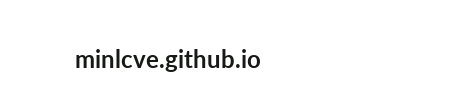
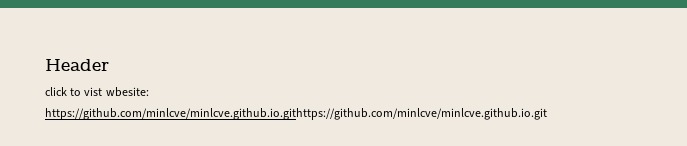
[75,49,261,72] minlcve.github.io -> [45,59,109,71] [45,87,149,97] [45,108,547,120] Header // click to vist wbesite: https://github.com/minlcve/minlcve.github.io.githttps://github.com/minlcve/minlcve.github.io.git

